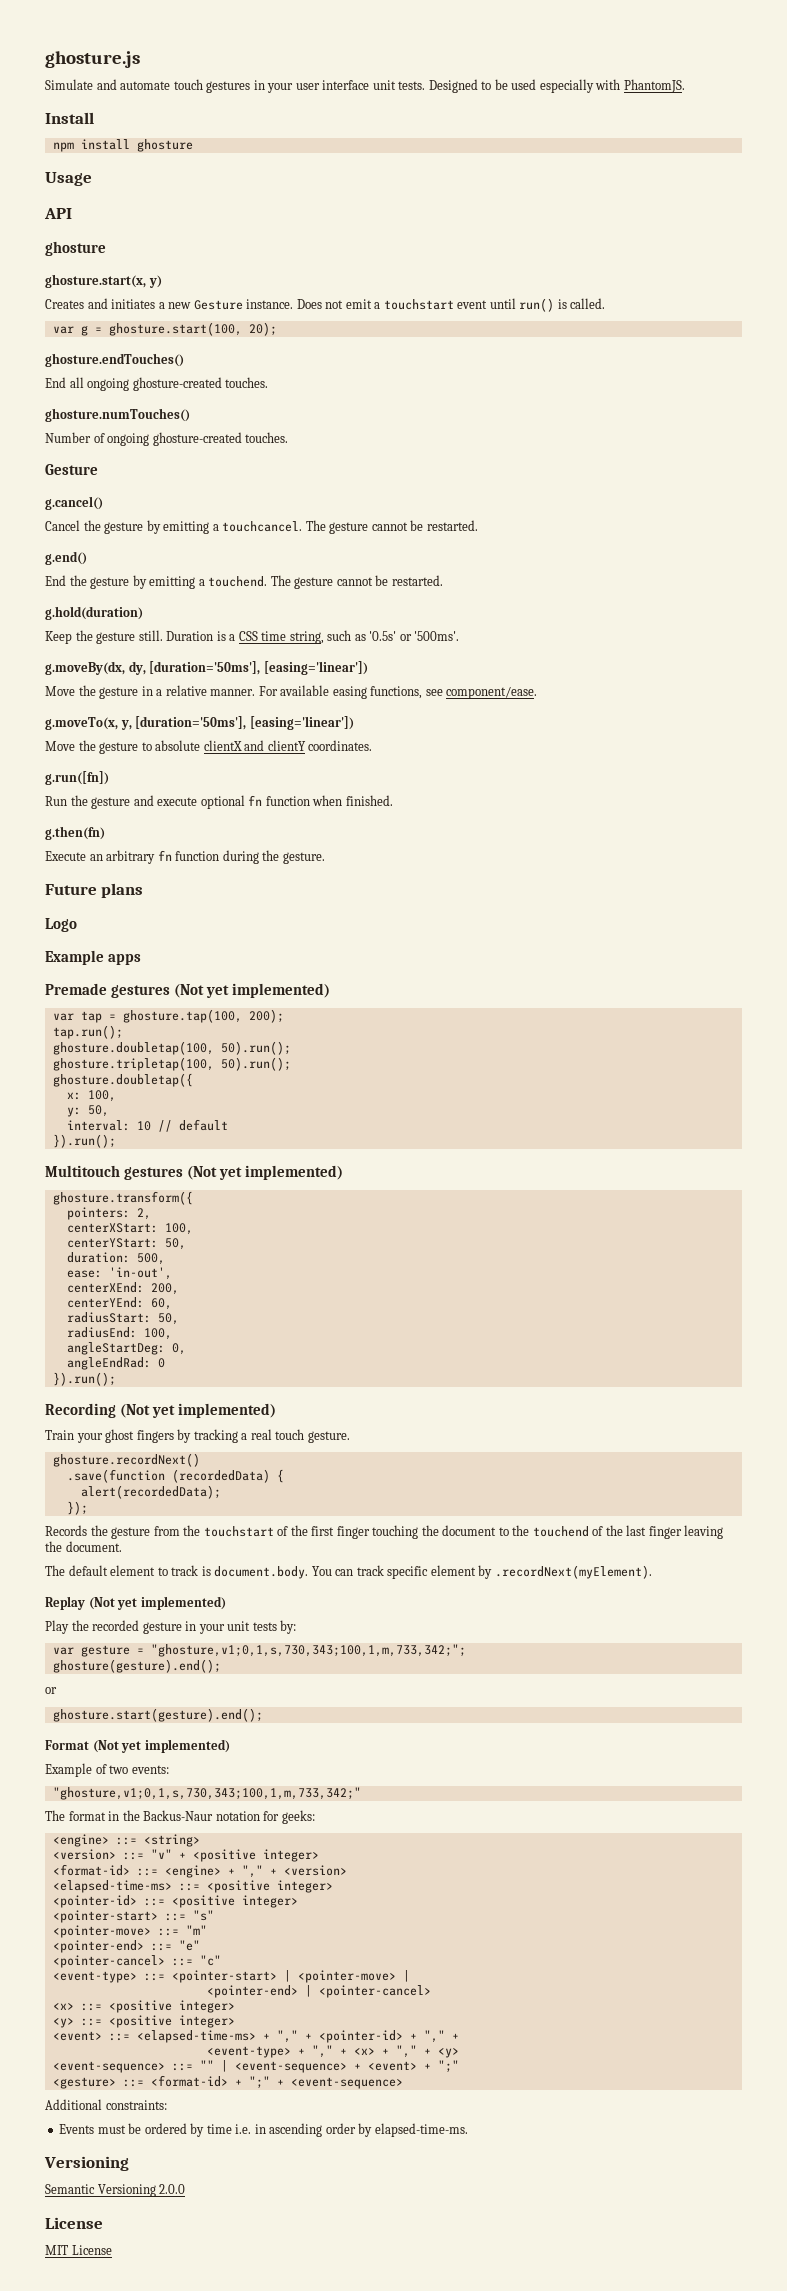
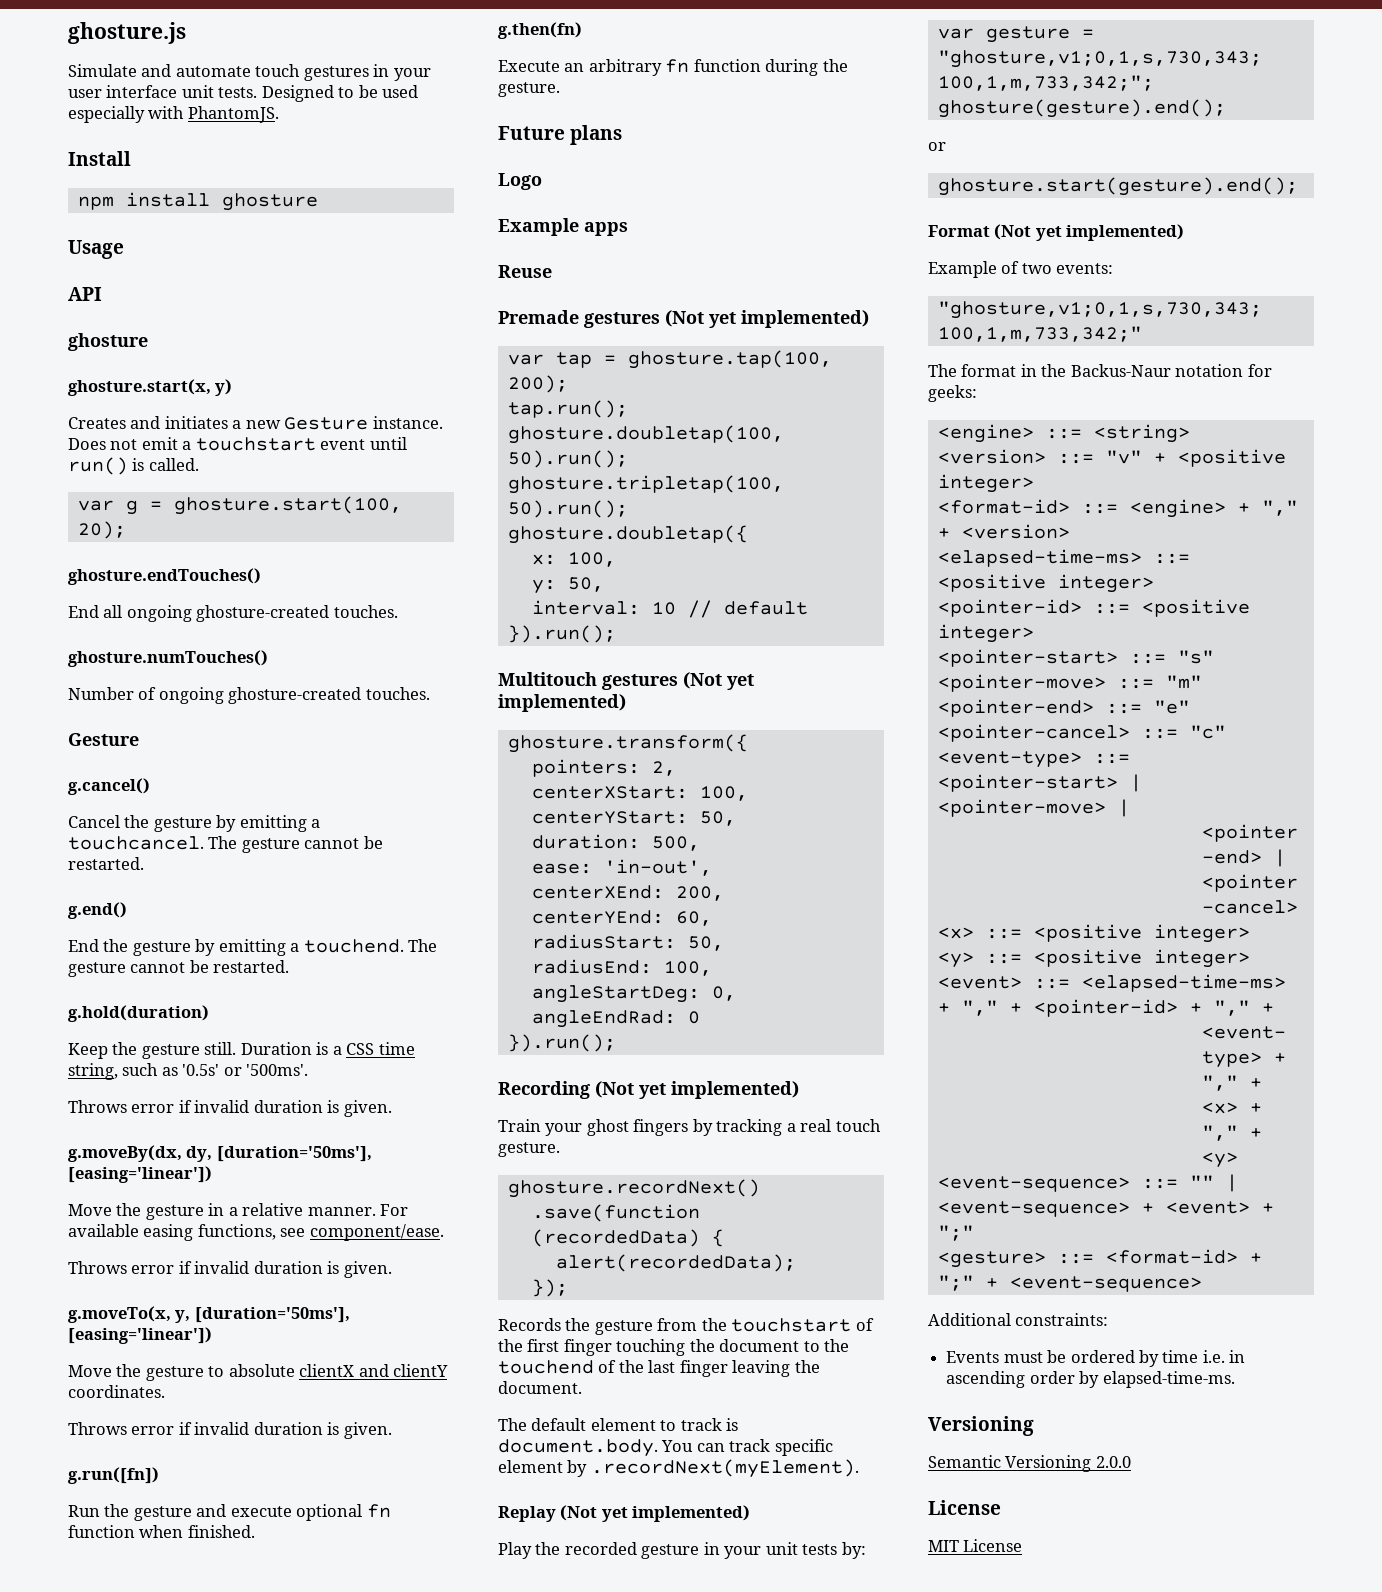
(460, 636) none -> [68,1100,392,1117] // Throws error if invalid duration is given.
(538, 692) none -> [68,1261,392,1278] // Throws error if invalid duration is given.
(373, 745) none -> [68,1422,392,1439] // Throws error if invalid duration is given.
(141, 959) none -> [498,265,552,278] // Reuse

